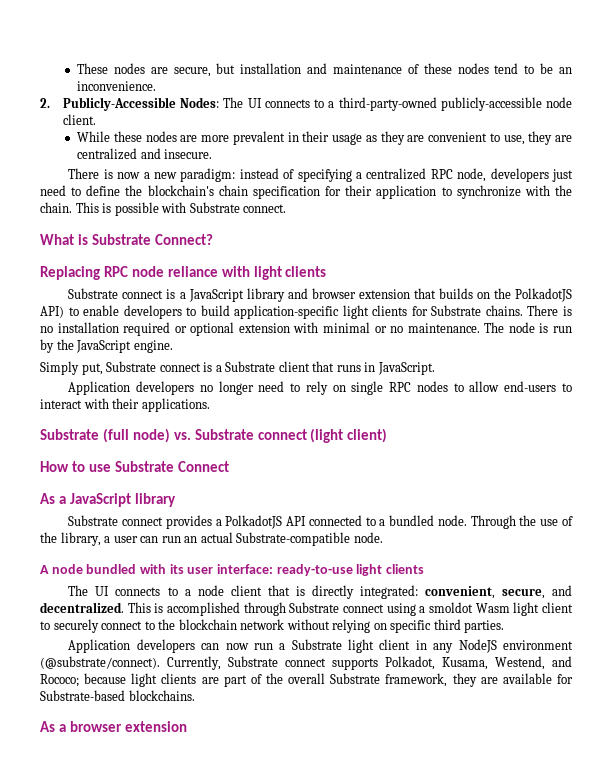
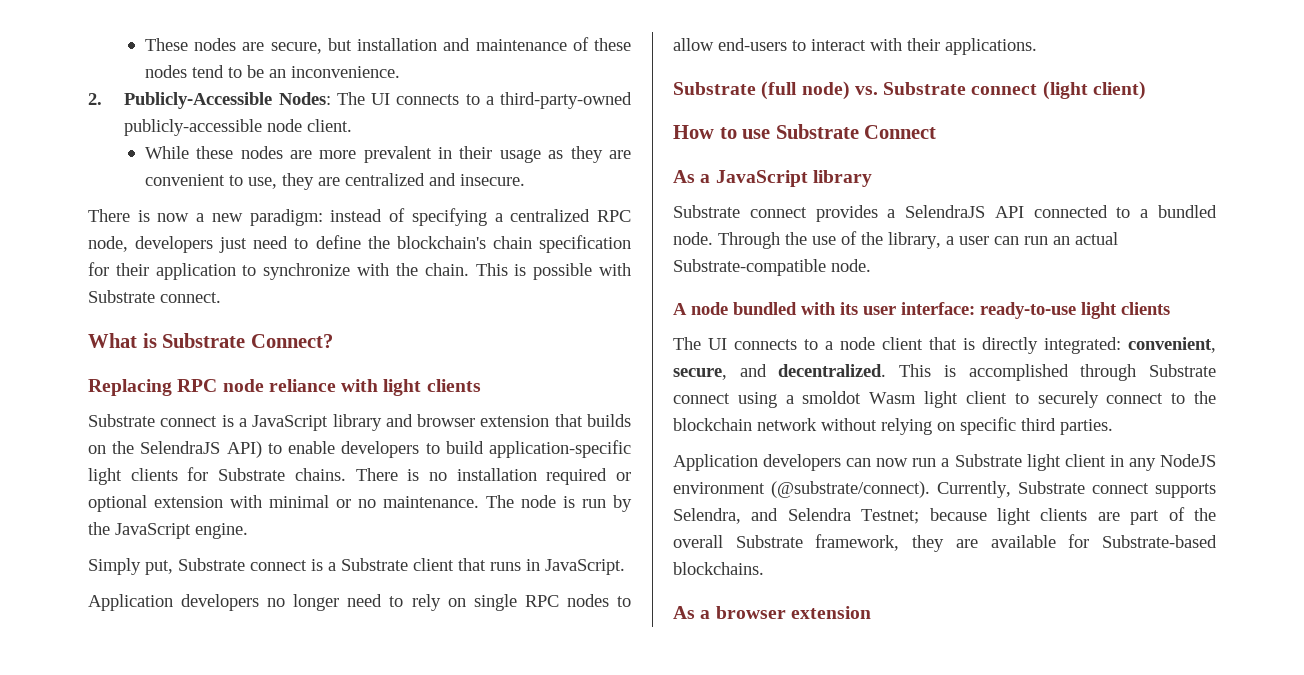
[515,288,573,302] PolkadotJS -> [140,441,221,454] SelendraJS
[225,515,283,529] PolkadotJS -> [905,205,986,218] SelendraJS
[385,656,572,670] [40,674,79,687] Polkadot, Kusama, Westend, and Rococo; -> [673,508,920,524] Selendra, and Selendra Testnet;

